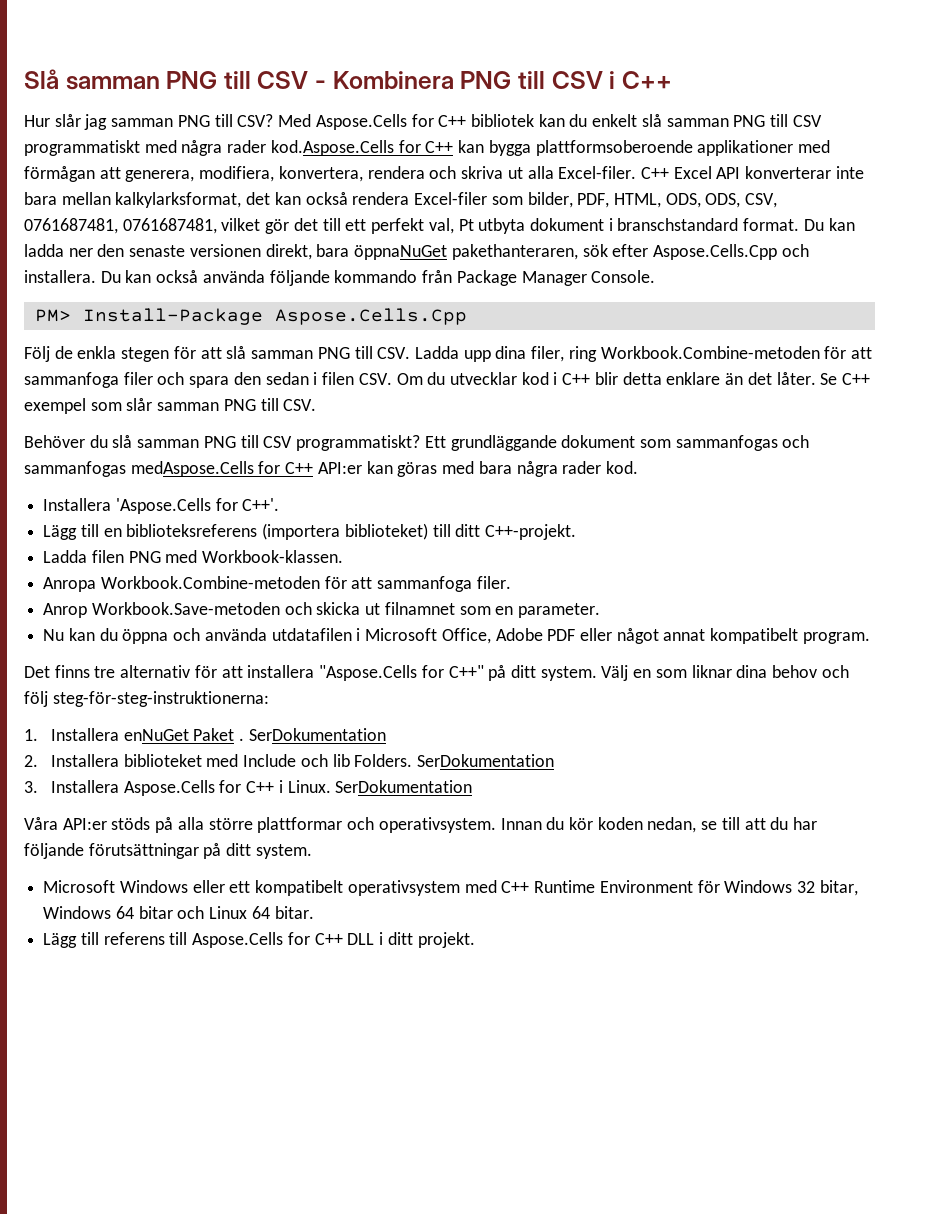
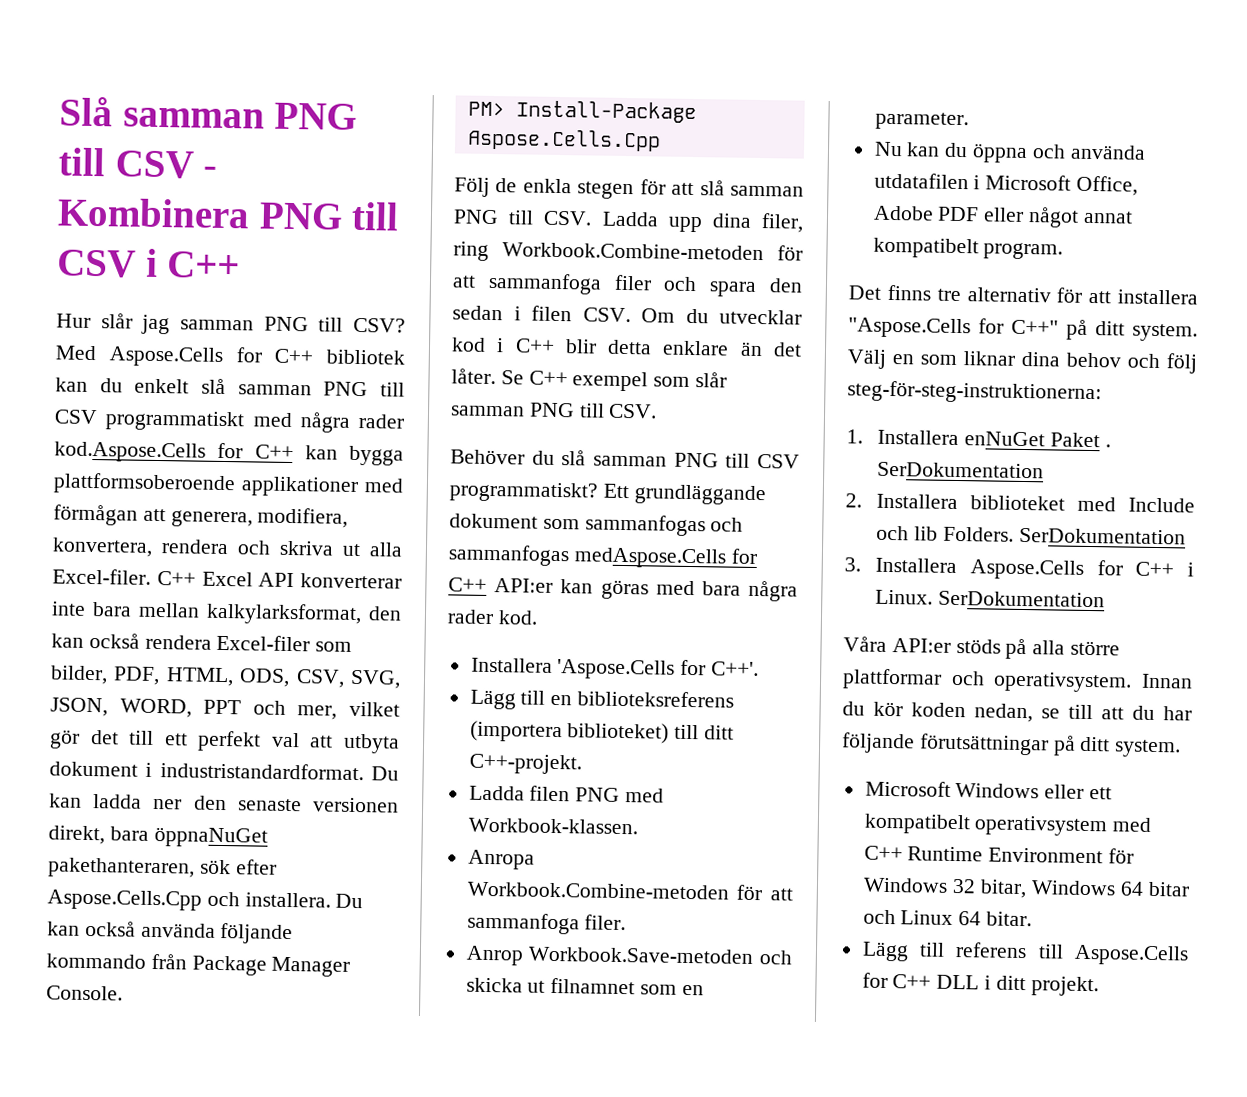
[246,192,271,205] det -> [368,606,402,621] den
[705,193,778,208] [24,218,217,234] ODS, CSV, 0761687481, 0761687481, -> [295,669,401,689] [50,697,338,720] CSV, SVG, JSON, WORD, PPT och mer,
[428,218,474,234] val, Pt -> [270,732,334,748] val att
[617,218,800,231] branschstandard format. -> [159,762,364,781] industristandardformat.

